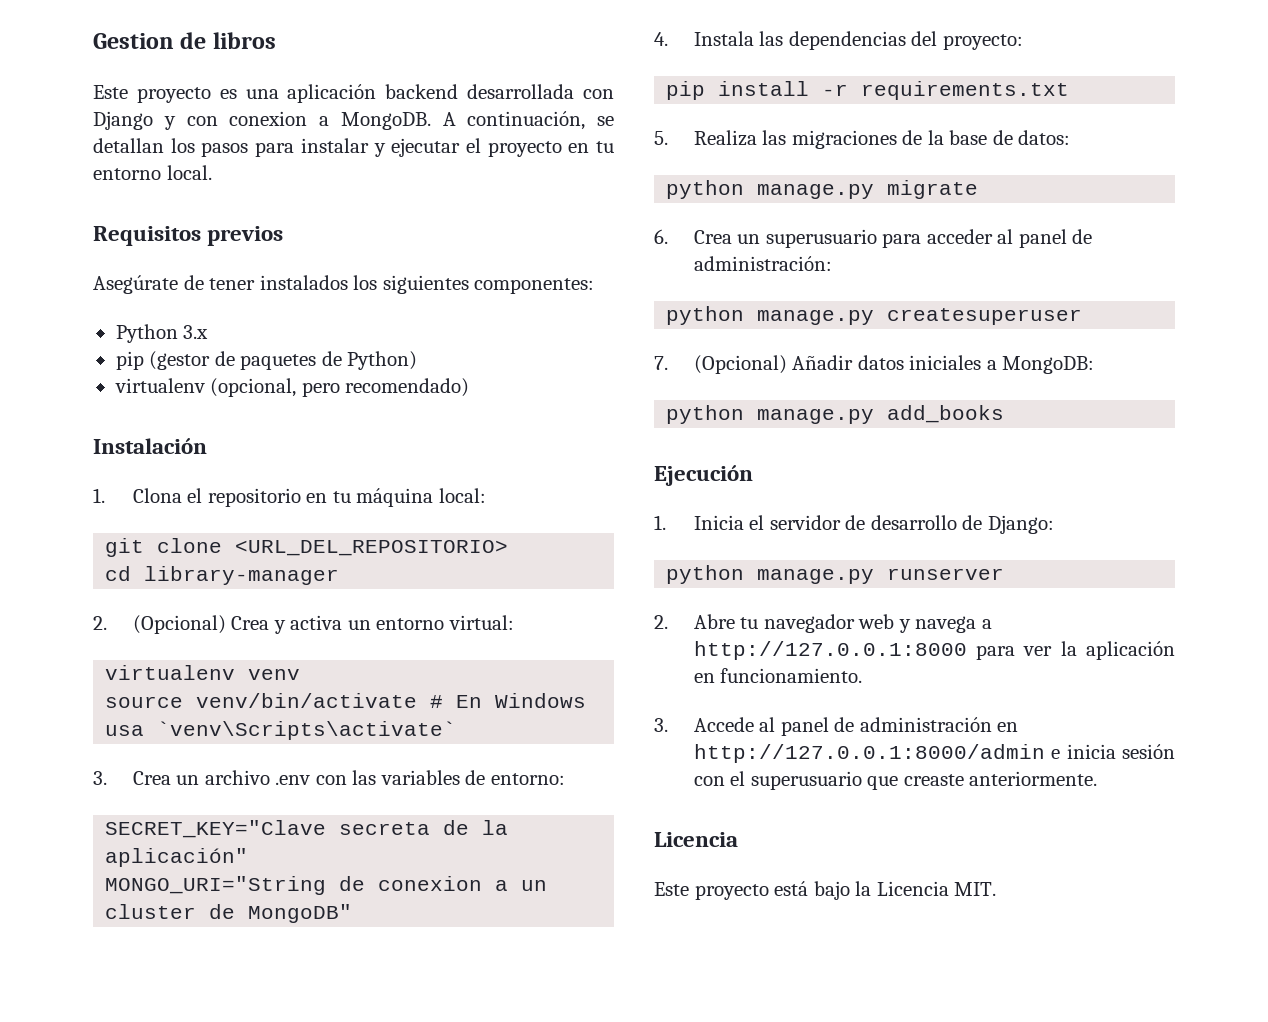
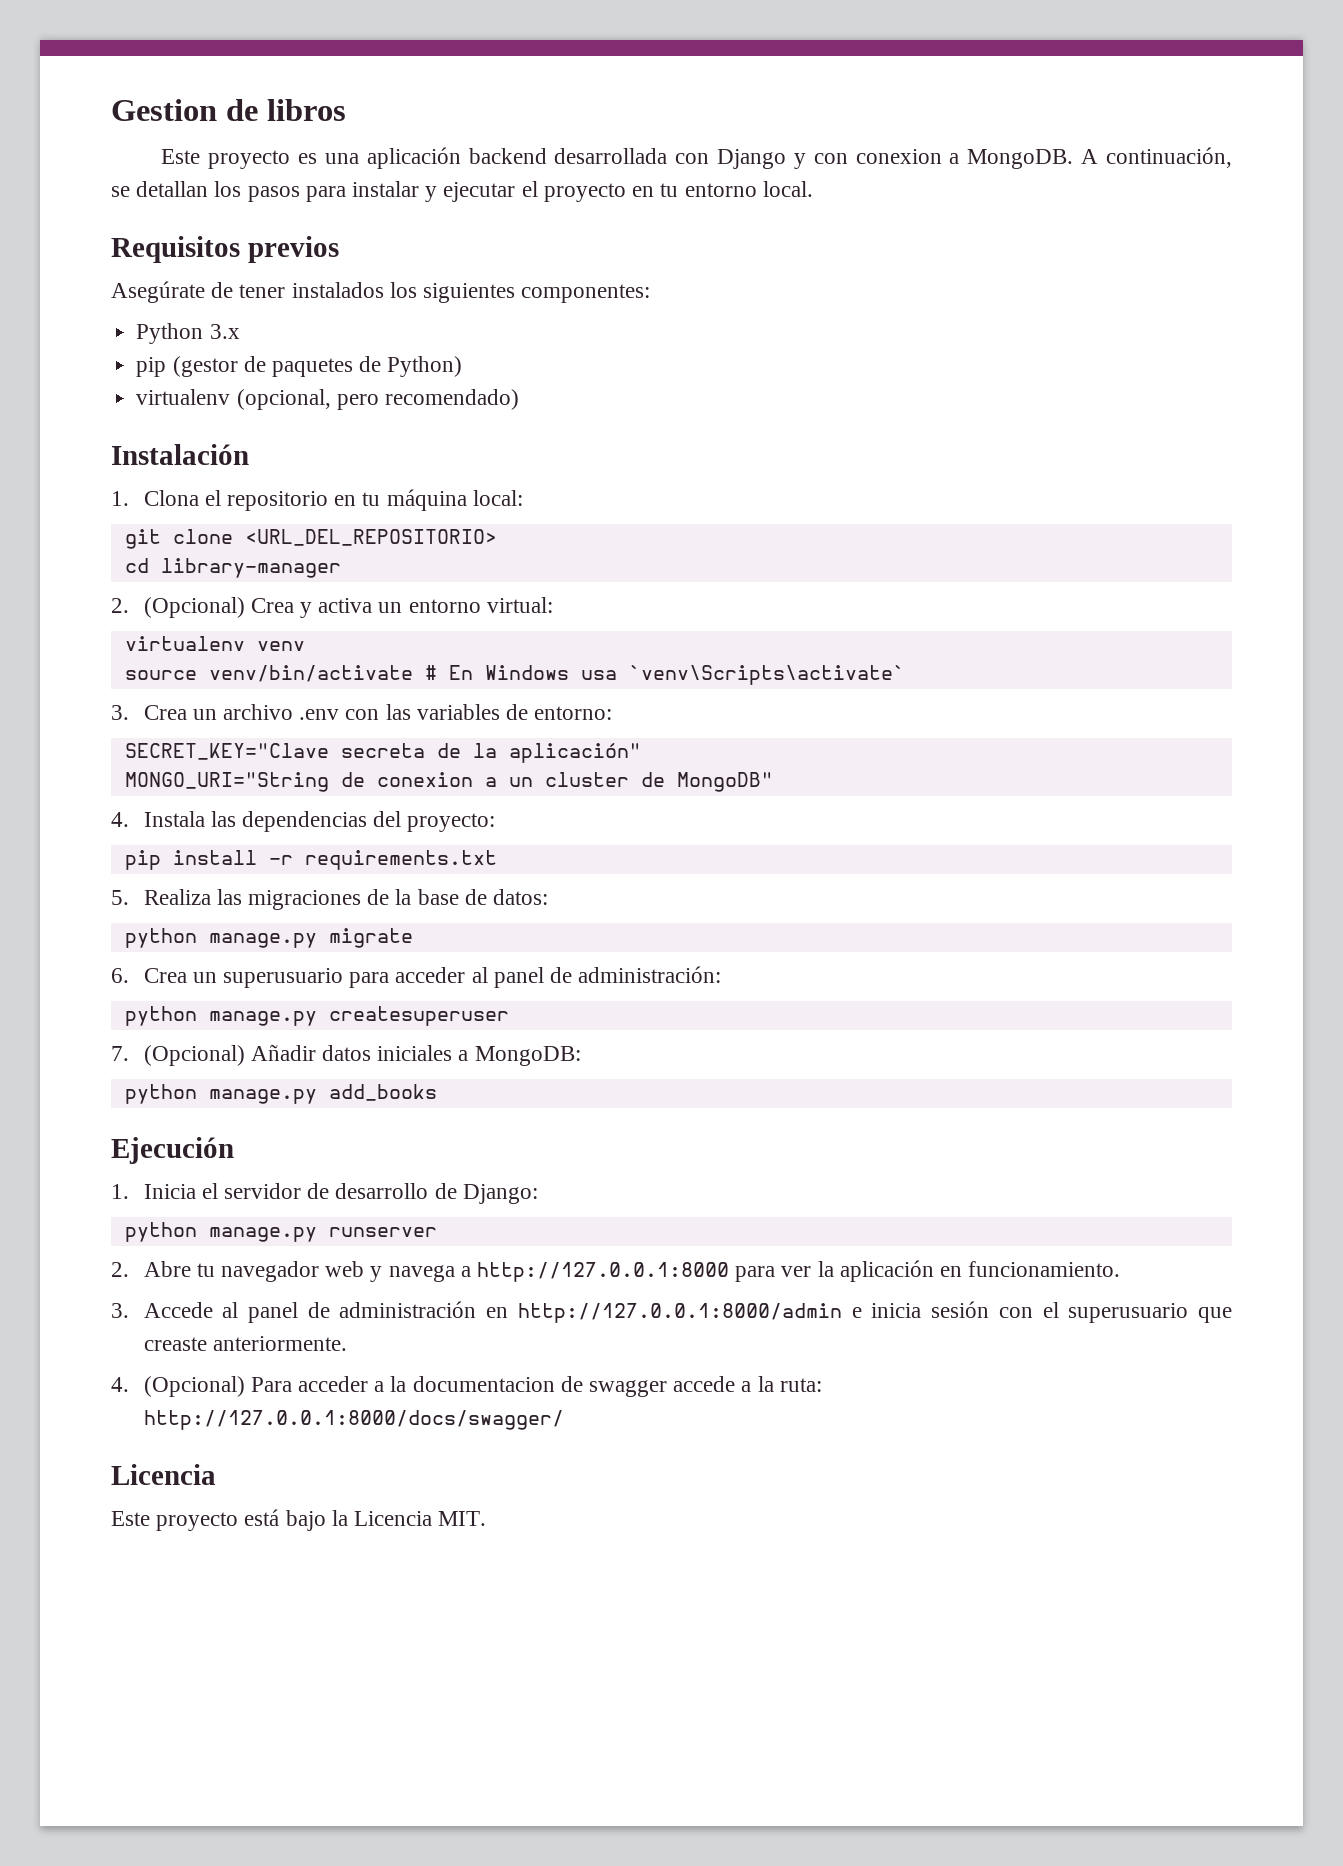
(1098, 778) none -> [111,1376,822,1397] [143,1410,564,1430] // 4. (Opcional) Para acceder a la documentacion de swagger accede a la ruta: http://127.0.0.1:8000/docs/swagger/

